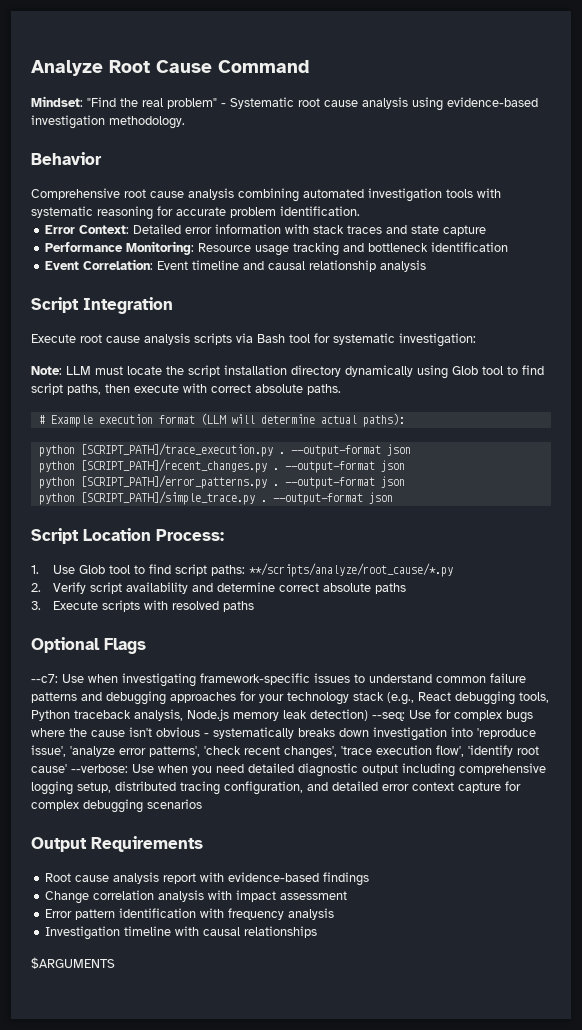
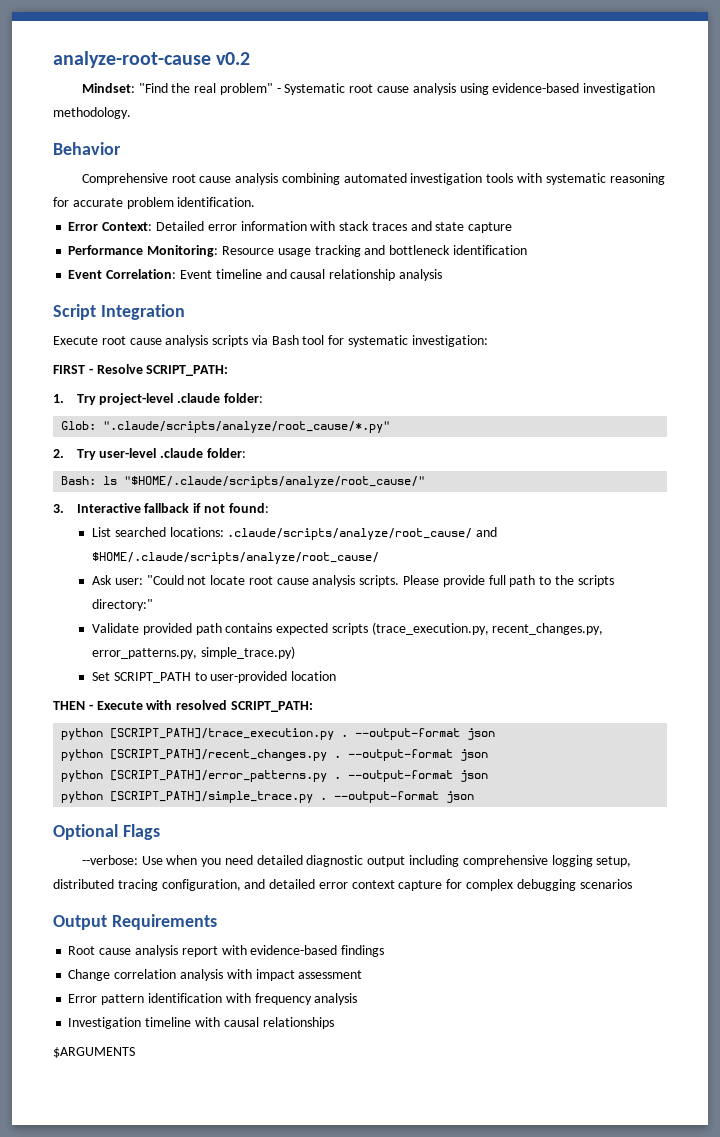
[31,60,309,76] Analyze Root Cause Command -> [53,51,251,68] analyze-root-cause v0.2
[31,365,544,379] [31,383,341,395] [38,413,405,427] Note: LLM must locate the script installation directory dynamically using Glob tool to find script paths, then execute with correct absolute paths. // # Example execution format (LLM will determine actual paths): -> [53,364,229,376] [53,393,263,405] [61,421,391,433] [53,448,246,460] [61,476,426,488] [53,503,269,513] [92,527,498,540] [92,552,380,564] [92,575,614,587] [92,599,154,611] [92,622,604,635] [92,646,295,659] [92,671,337,683] [53,700,313,712] FIRST - Resolve SCRIPT_PATH: // 1. Try project-level .claude folder: // Glob: ".claude/scripts/analyze/root_cause/*.py" // 2. Try user-level .claude folder: // Bash: ls "$HOME/.claude/scripts/analyze/root_cause/" // 3. Interactive fallback if not found: // List searched locations: .claude/scripts/analyze/root_cause/ and $HOME/.claude/scripts/analyze/root_cause/ // Ask user: "Could not locate root cause analysis scripts. Please provide full path to the scripts directory:" // Validate provided path contains expected scripts (trace_execution.py, recent_changes.py, error_patterns.py, simple_trace.py) // Set SCRIPT_PATH to user-provided location // THEN - Execute with resolved SCRIPT_PATH:
[31,528,224,544] [31,563,454,577] [31,582,407,594] [31,600,255,612] [31,637,146,654] [31,673,526,687] [31,691,549,705] [31,709,533,723] [31,727,536,741] [31,745,539,759] [31,764,67,773] Script Location Process: // 1. Use Glob tool to find script paths: **/scripts/analyze/root_cause/*.py // 2. Verify script availability and determine correct absolute paths // 3. Execute scripts with resolved paths // Optional Flags // --c7: Use when investigating framework-specific issues to understand common failure patterns and debugging approaches for your technology stack (e.g., React debugging tools, Python traceback analysis, Node.js memory leak detection) --seq: Use for complex bugs where the cause isn't obvious - systematically breaks down investigation into 'reproduce issue', 'analyze error patterns', 'check recent changes', 'trace execution flow', 'identify root cause' -> [53,824,160,840] Optional Flags //

